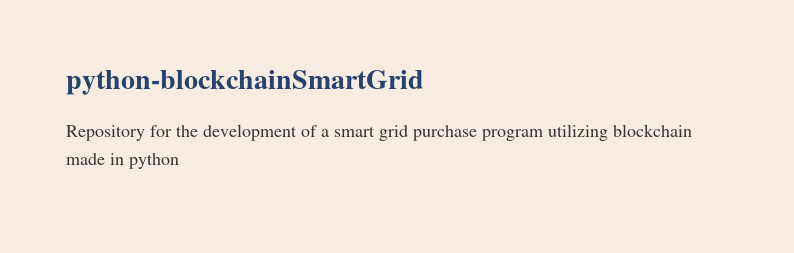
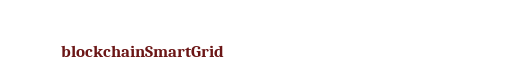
[66,70,424,95] [66,124,692,141] [66,153,179,169] python-blockchainSmartGrid // Repository for the development of a smart grid purchase program utilizing blockchain made in python -> [61,45,224,57] blockchainSmartGrid

